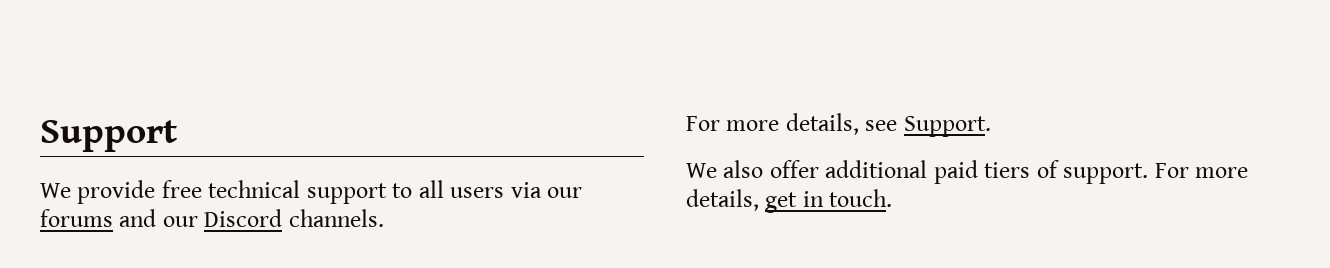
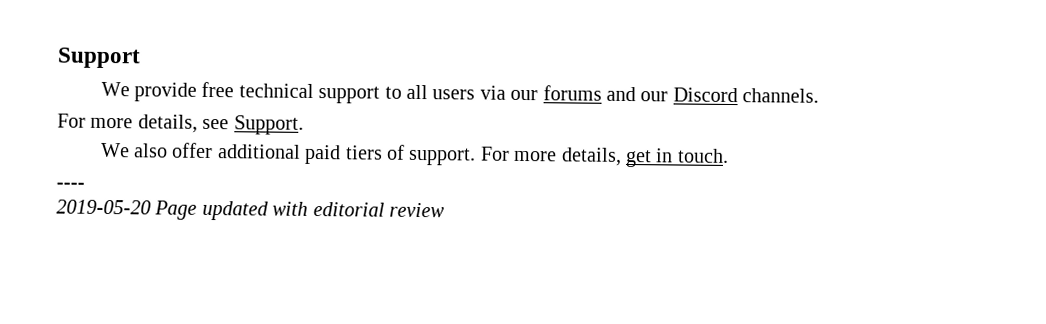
(893, 198) none -> [56,182,85,189] [56,199,445,221] // ---- // 2019-05-20 Page updated with editorial review

